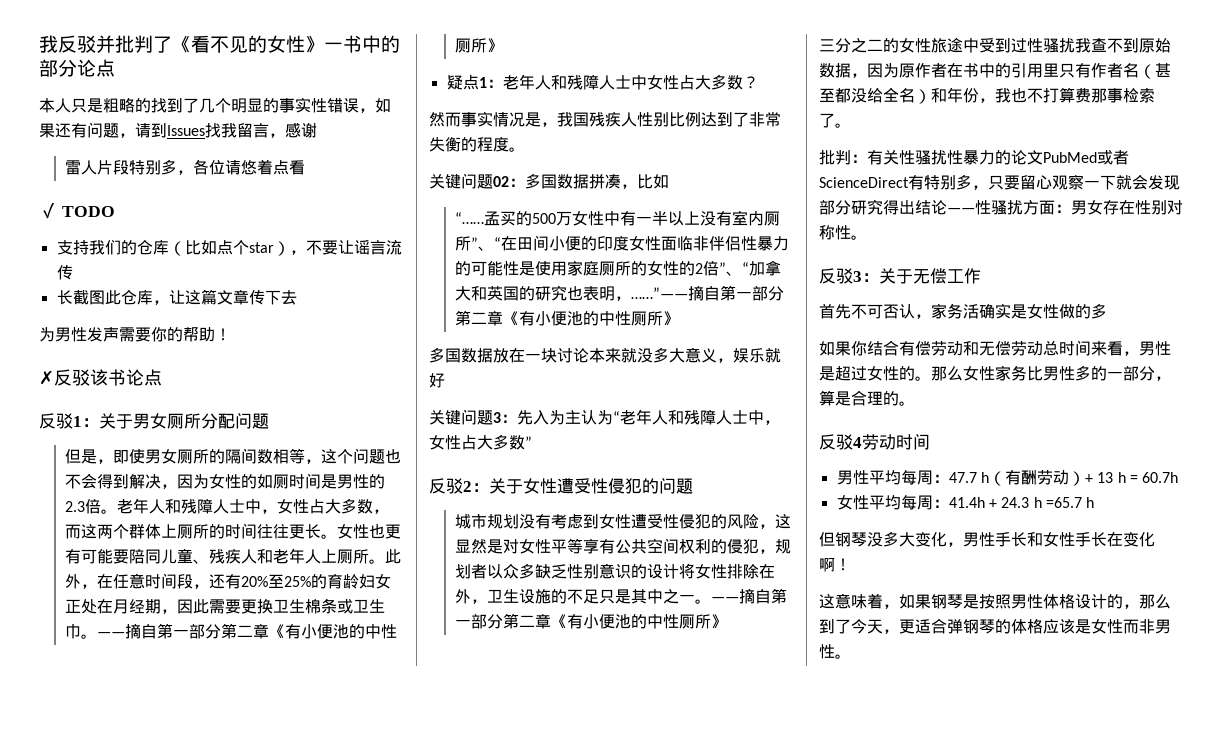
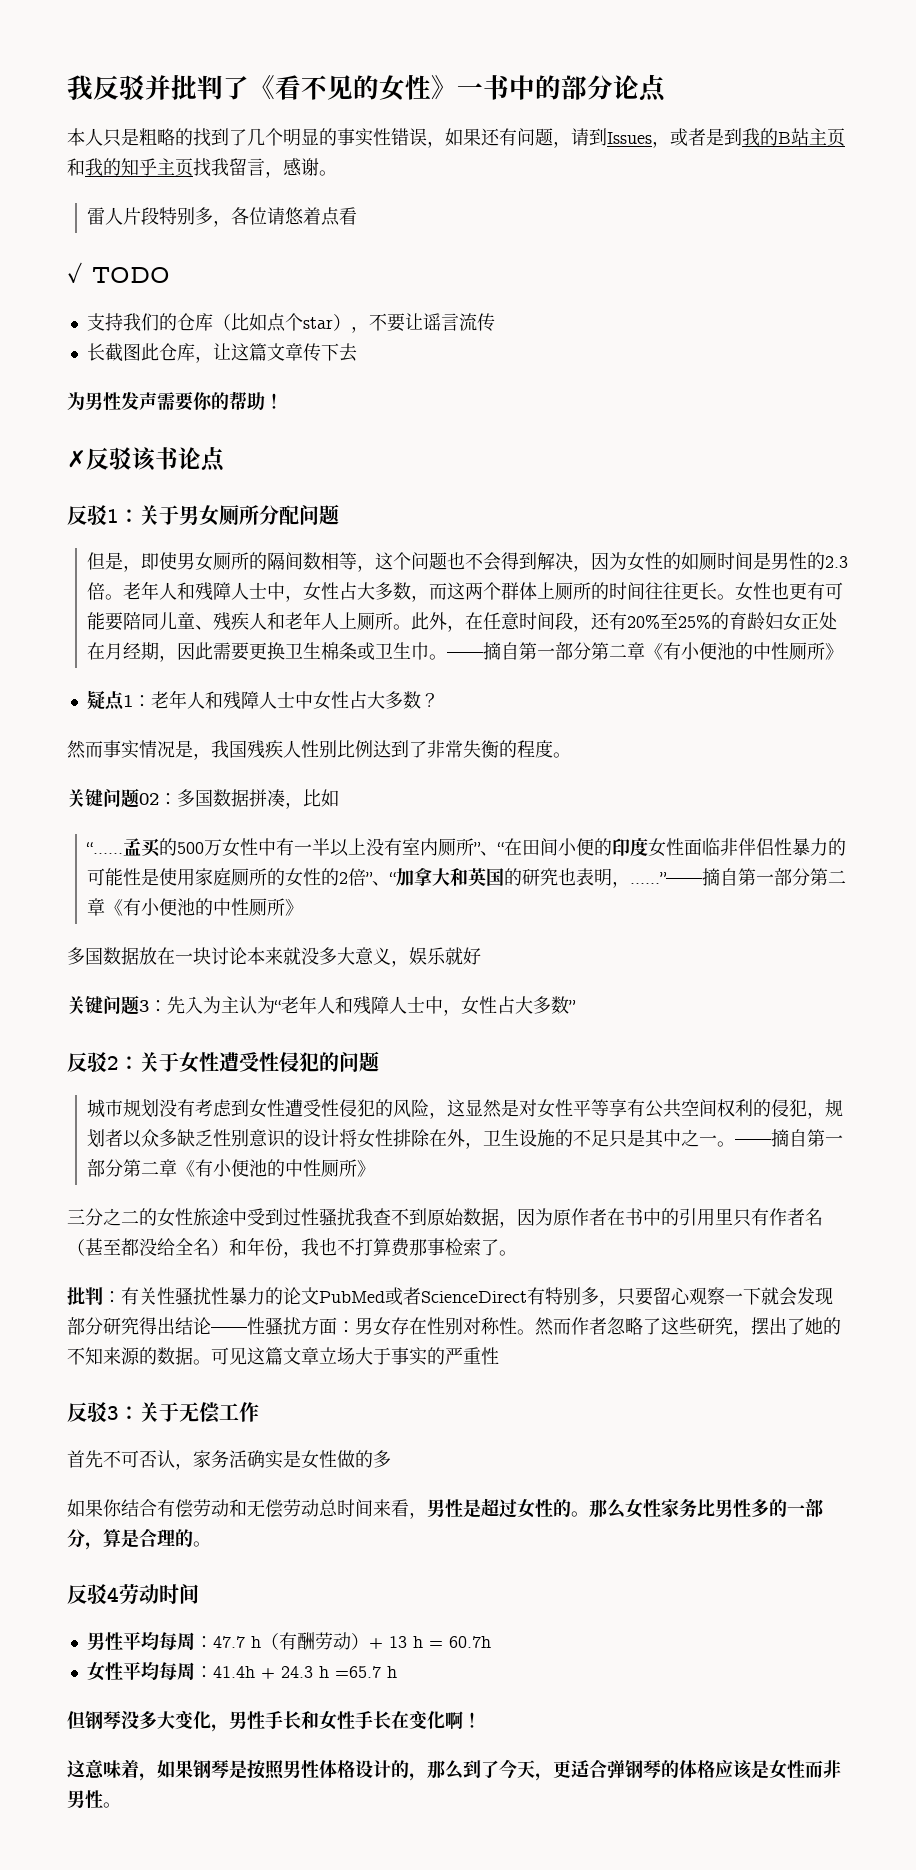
(205, 130) none -> [652,128,845,148] [67,158,193,177] ，或者是到我的B站主页和我的知乎主页
(317, 130) none -> [319,170,337,176] 。
(867, 237) none -> [535,1317,841,1337] [67,1347,499,1366] 然而作者忽略了这些研究，摆出了她的不知来源的数据。可见这篇文章立场大于事实的严重性

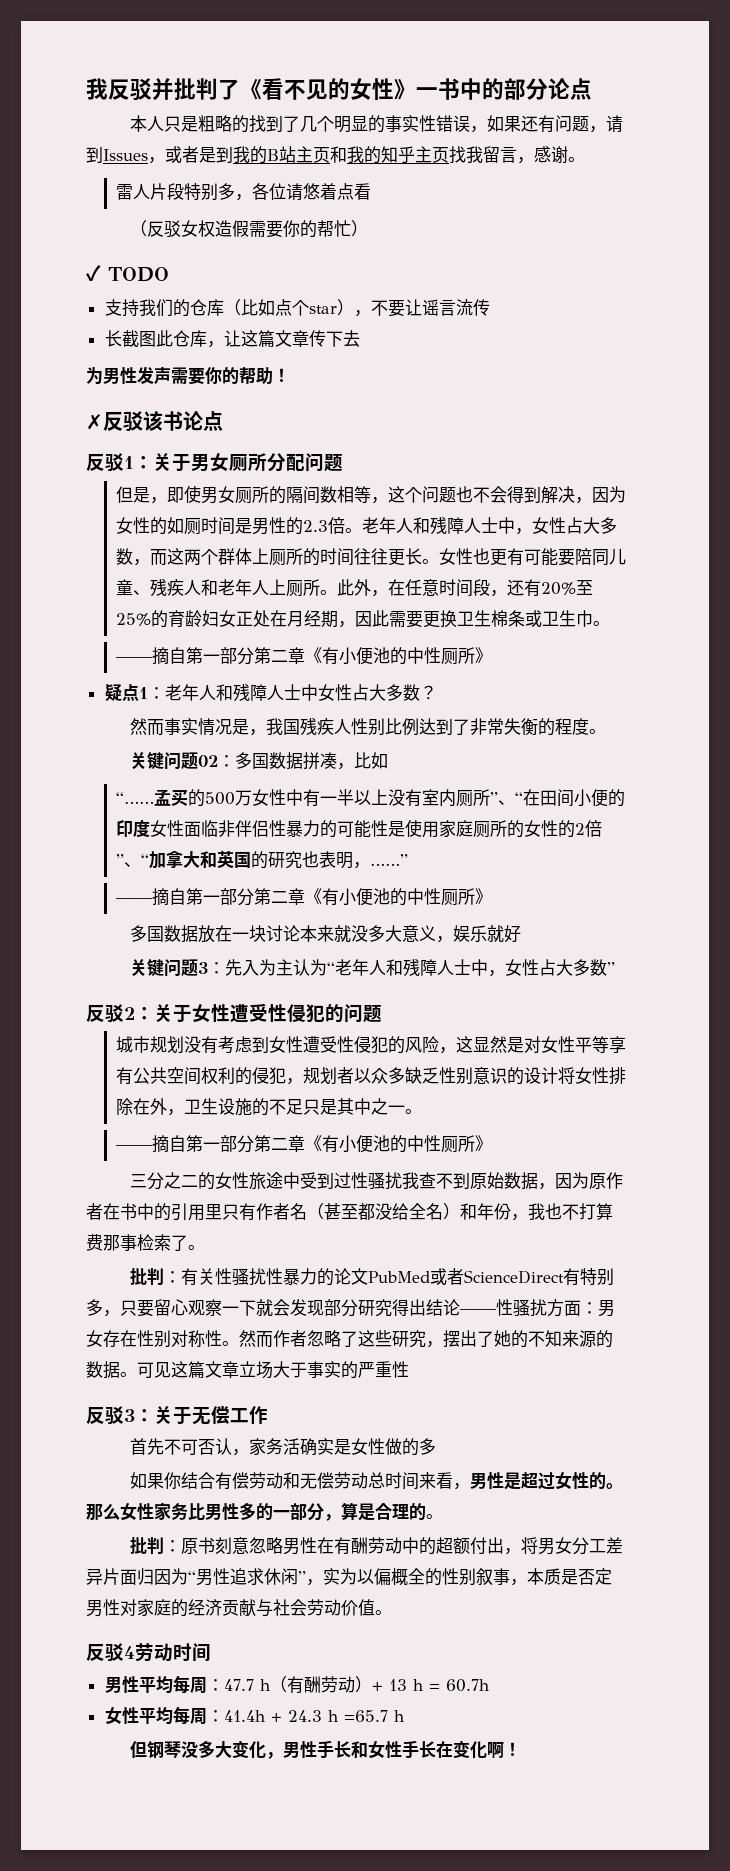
(358, 216) none -> [130,220,369,238] // （反驳女权造假需要你的帮忙）
(448, 657) none -> (611, 623) //
[630,872,703,884] ……”—— -> [370,854,409,866] [116,898,153,903] ……” // ——
(736, 1144) none -> (423, 1111) //
(211, 1544) none -> [130,1537,624,1555] [86,1568,612,1586] [86,1599,392,1617] // 批判：原书刻意忽略男性在有酬劳动中的超额付出，将男女分工差异片面归因为“男性追求休闲”，实为以偏概全的性别叙事，本质是否定男性对家庭的经济贡献与社会劳动价值。
[67,1759,841,1781] [67,1790,121,1809] // 这意味着，如果钢琴是按照男性体格设计的，那么到了今天，更适合弹钢琴的体格应该是女性而非男性。 -> (522, 1749) none

